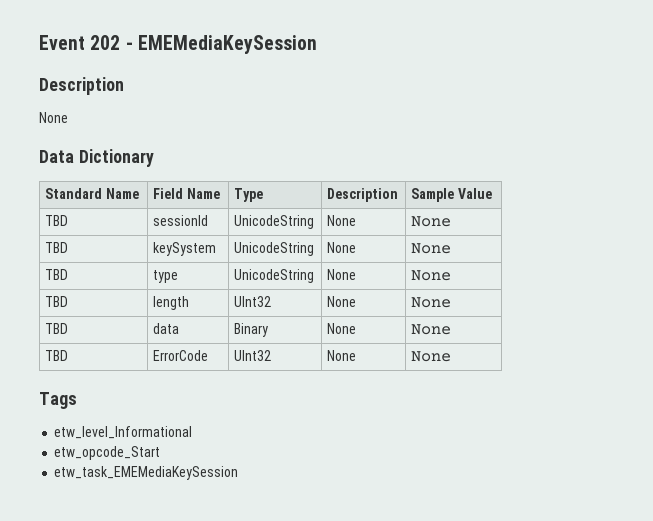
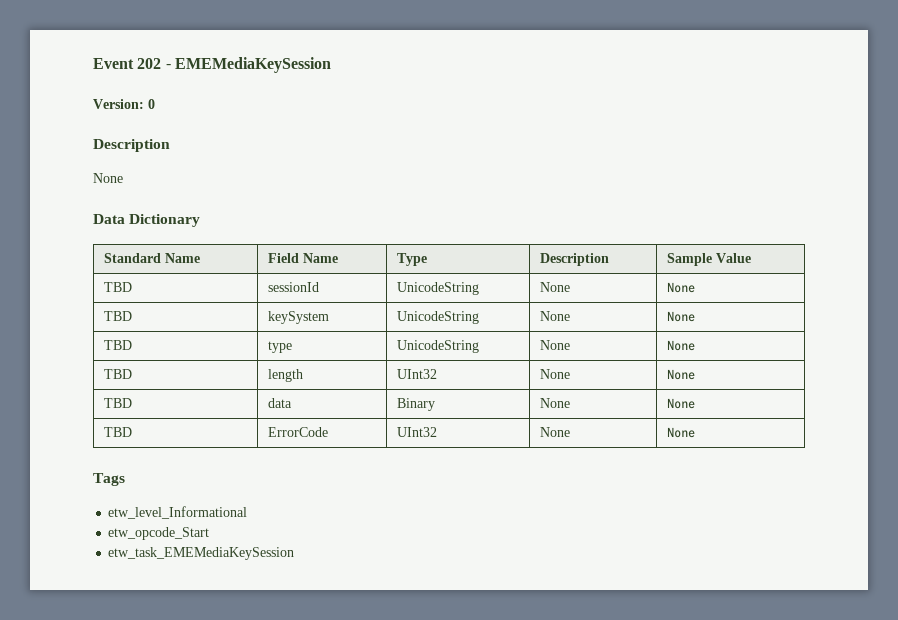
(317, 44) none -> [93,99,155,109] // Version: 0

